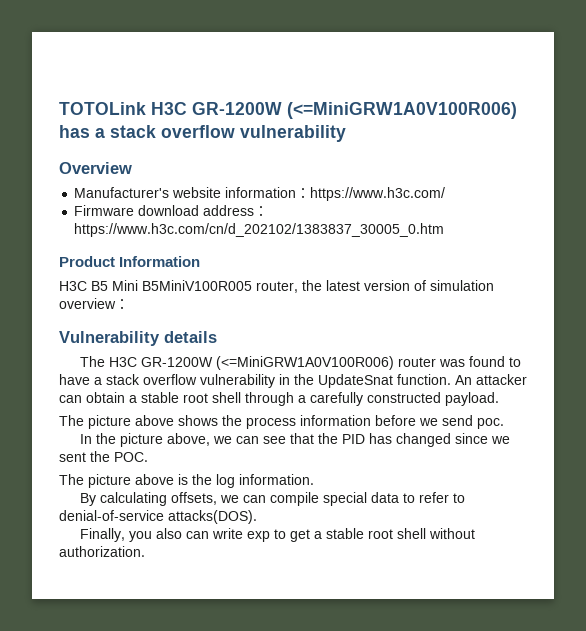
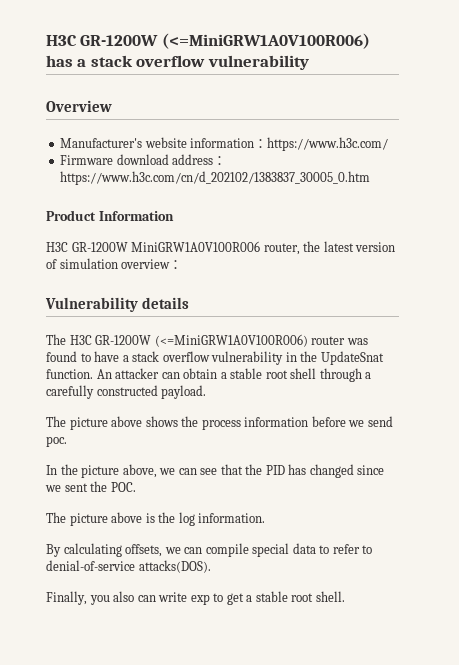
[59,102,146,115] TOTOLink -> (46, 40) none
[91,280,252,291] B5 Mini B5MiniV100R005 -> [71,241,261,252] GR-1200W MiniGRW1A0V100R006
[396,528,475,539] [59,546,145,557] shell without authorization. -> [315,591,345,602] shell.

